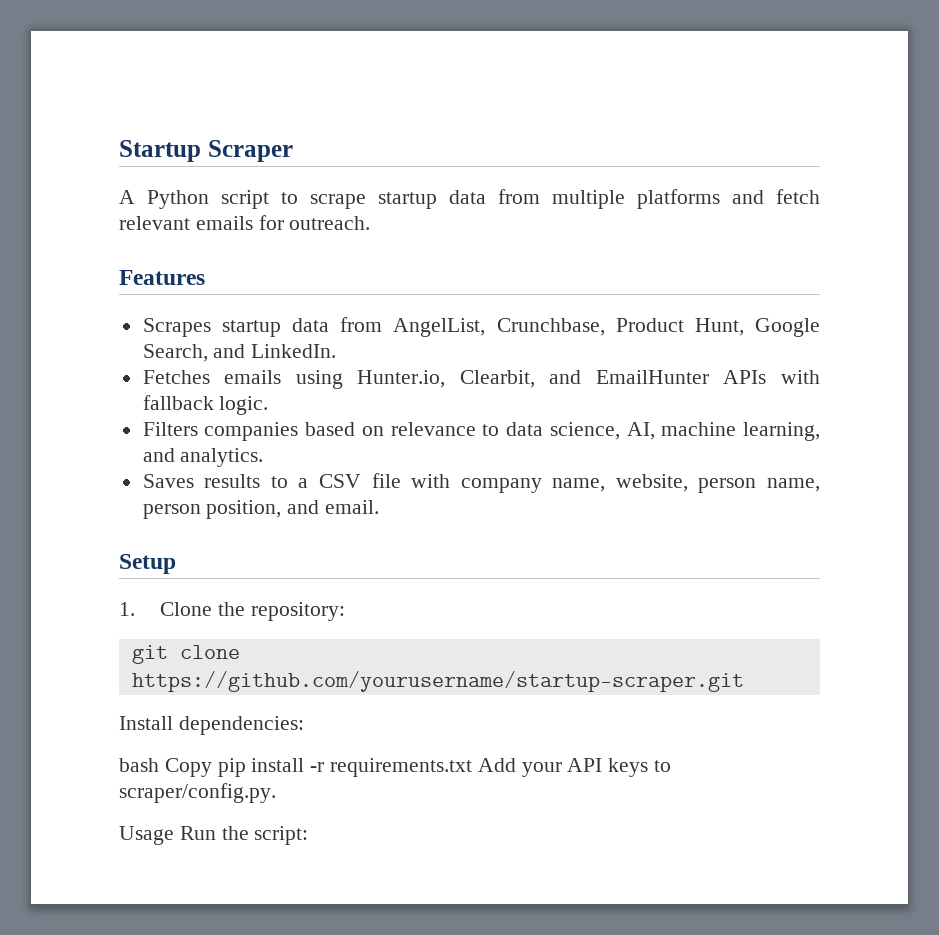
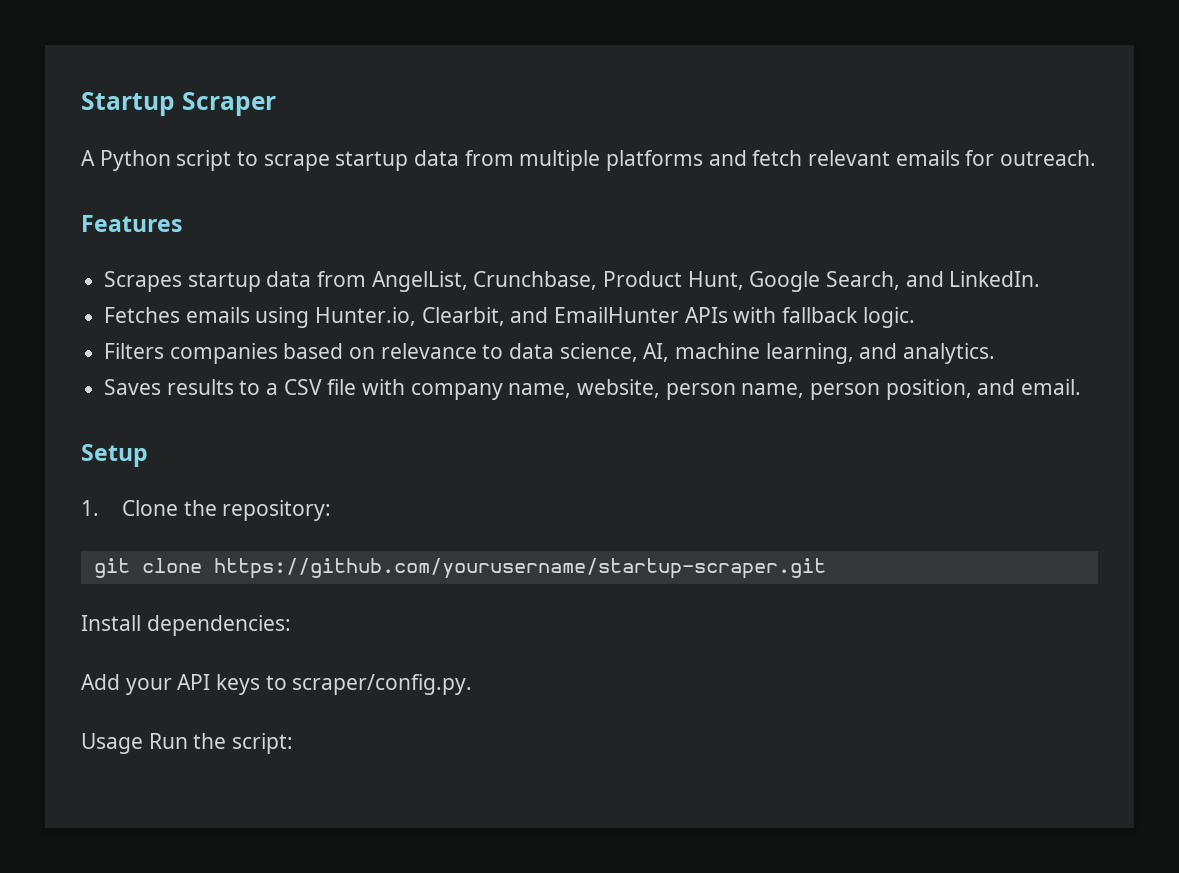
[119,758,473,777] bash Copy pip install -r requirements.txt -> (291, 625) none

